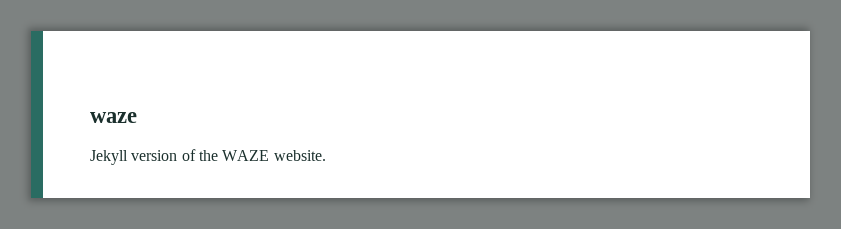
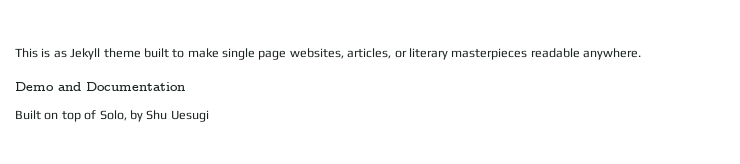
[90,112,137,123] [90,149,326,165] waze // Jekyll version of the WAZE website. -> [15,48,641,60] [15,82,185,91] [15,110,209,122] This is as Jekyll theme built to make single page websites, articles, or literary masterpieces readable anywhere. // Demo and Documentation // Built on top of Solo, by Shu Uesugi

